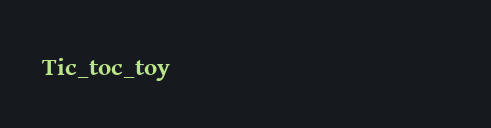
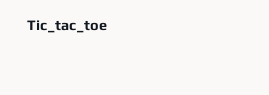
[42,58,170,81] Tic_toc_toy -> [27,20,107,33] Tic_tac_toe

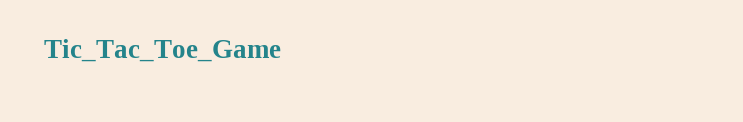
[27,20,107,33] Tic_tac_toe -> [44,39,281,62] Tic_Tac_Toe_Game

